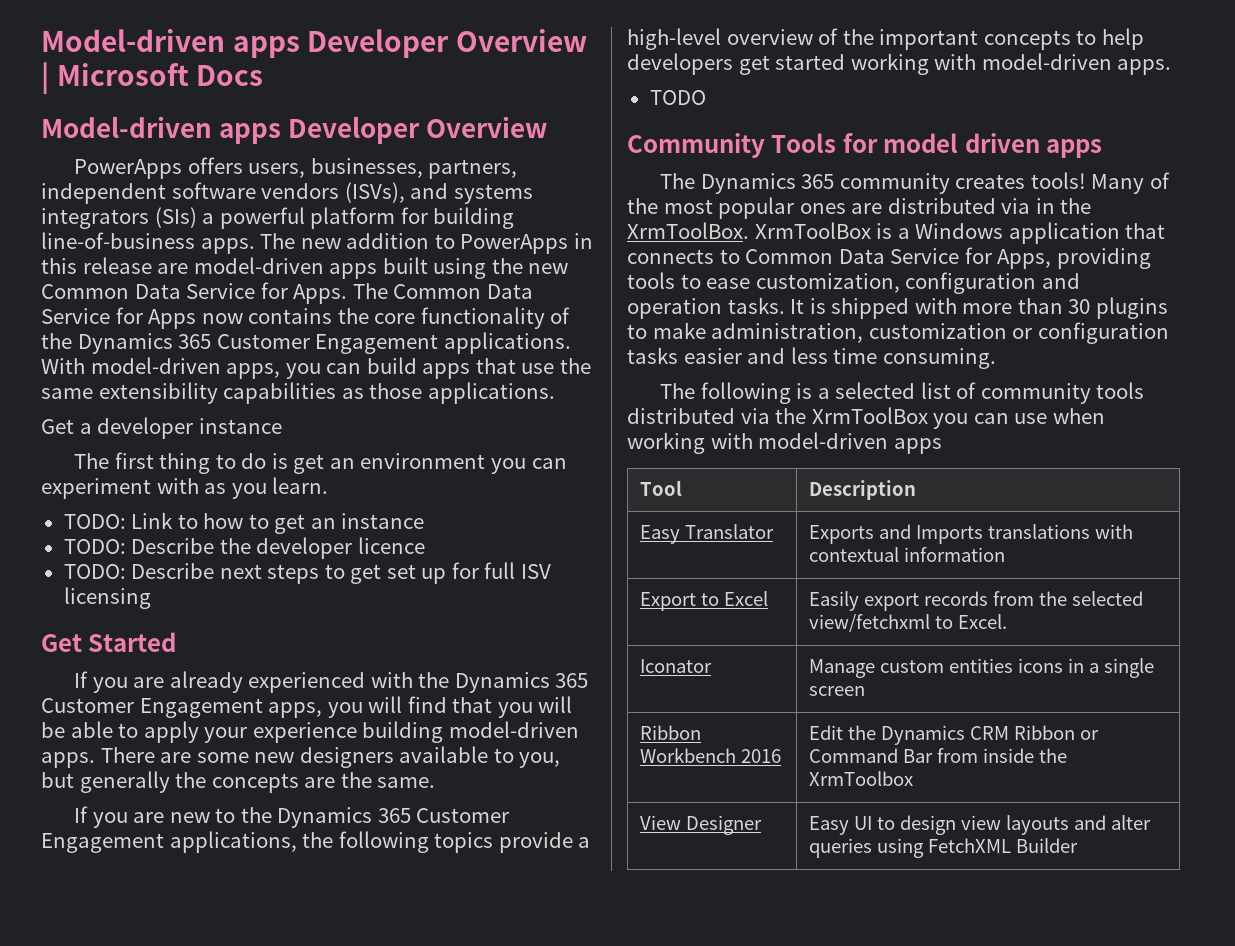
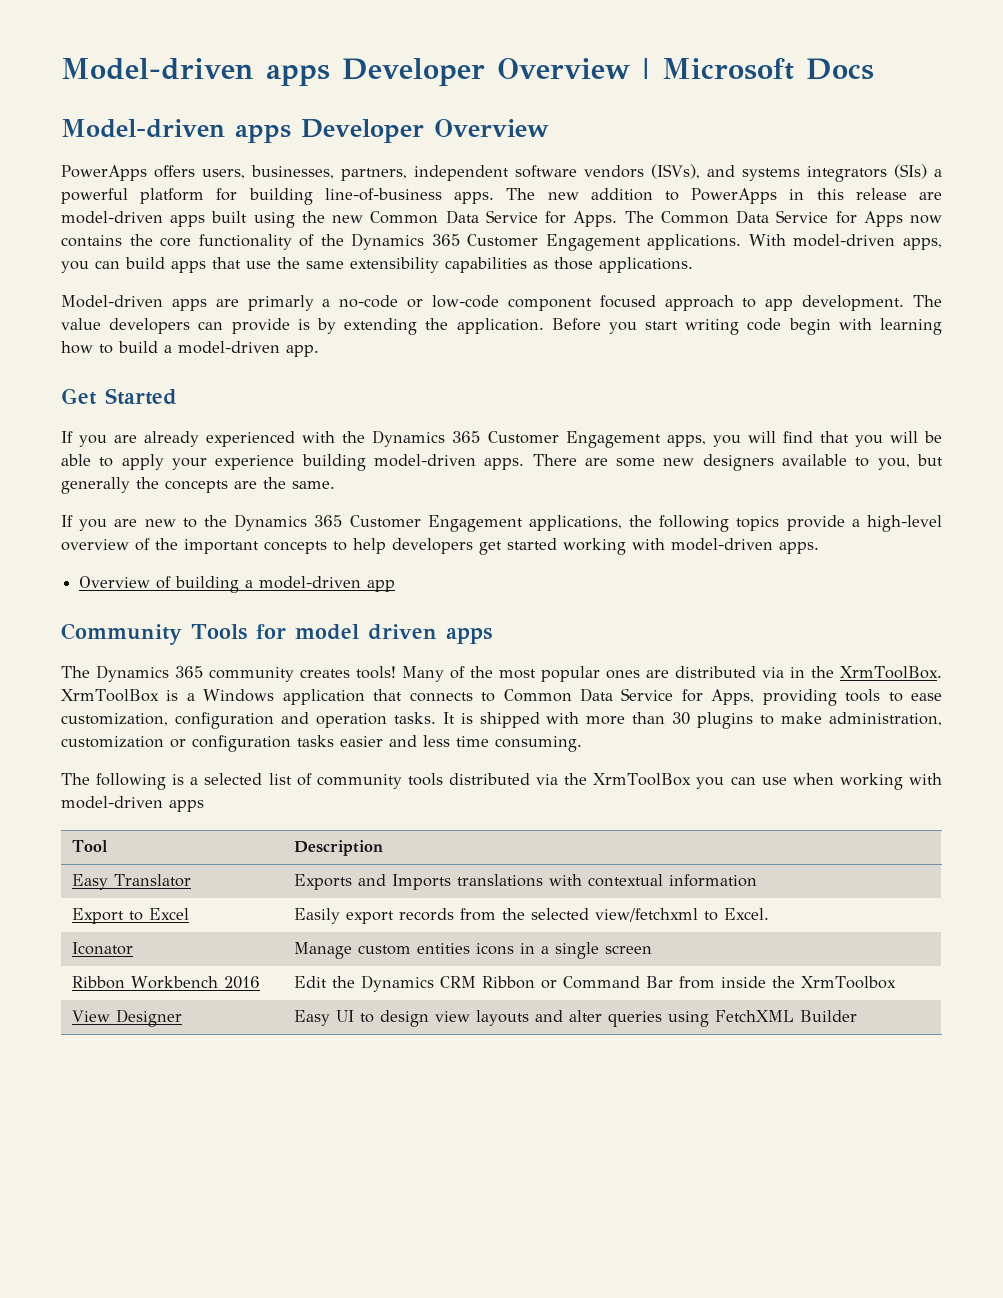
[41,417,282,439] [74,452,567,474] [41,477,329,499] [63,512,425,534] [63,537,425,559] [63,562,551,584] [63,587,151,609] Get a developer instance // The first thing to do is get an environment you can experiment with as you learn. // TODO: Link to how to get an instance // TODO: Describe the developer licence // TODO: Describe next steps to get set up for full ISV licensing -> [61,295,943,311] [61,318,942,335] [61,341,319,357] Model-driven apps are primarly a no-code or low-code component focused approach to app development. The value developers can provide is by extending the application. Before you start writing code begin with learning how to build a model-driven app.
[649,90,706,105] TODO -> [79,576,396,593] Overview of building a model-driven app

